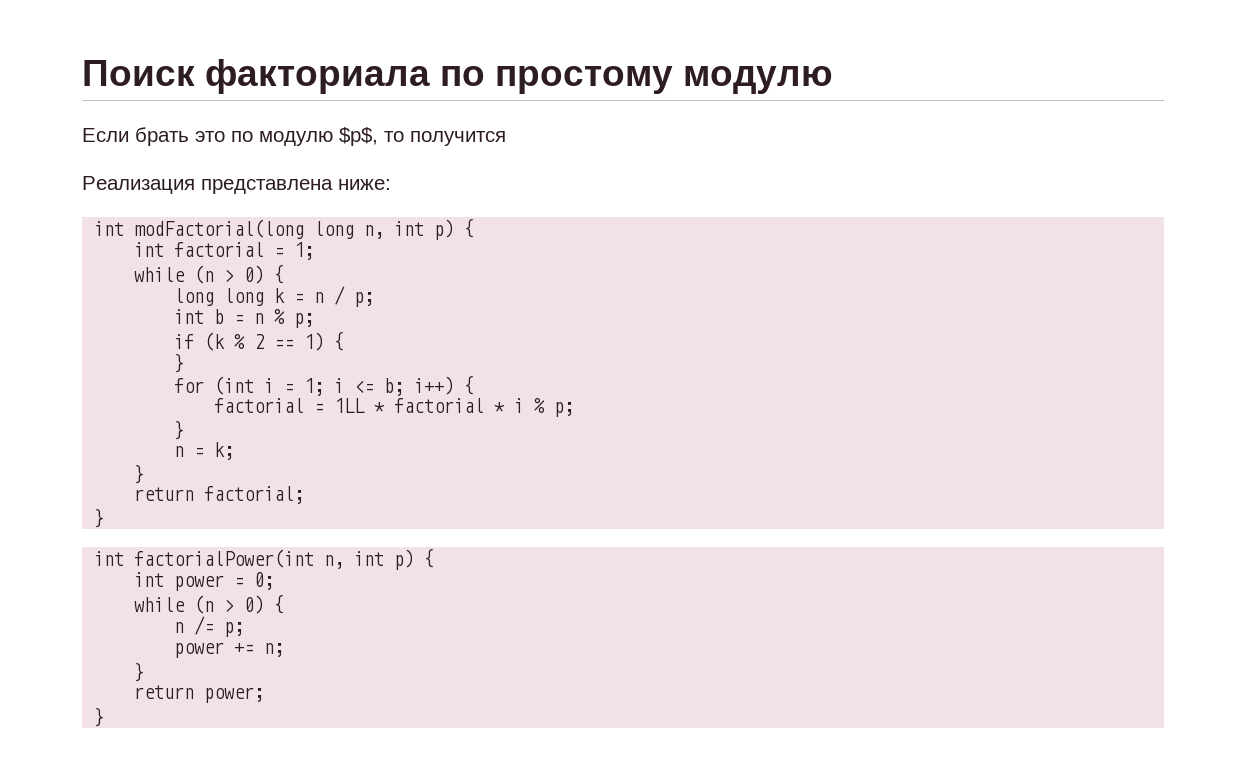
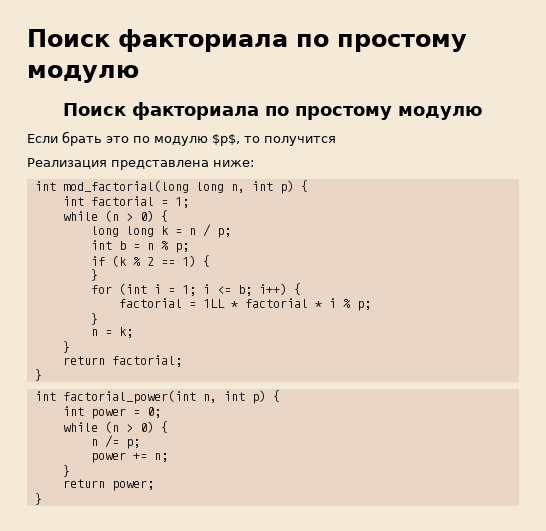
[82,59,833,94] Поиск факториала по простому модулю -> [27,29,467,52] [27,65,139,83] [63,102,483,120] Поиск факториала по простому модулю // Поиск факториала по простому модулю
[134,219,305,239] modFactorial(long -> [62,180,189,193] mod_factorial(long
[134,549,315,568] factorialPower(int -> [62,390,196,404] factorial_power(int

